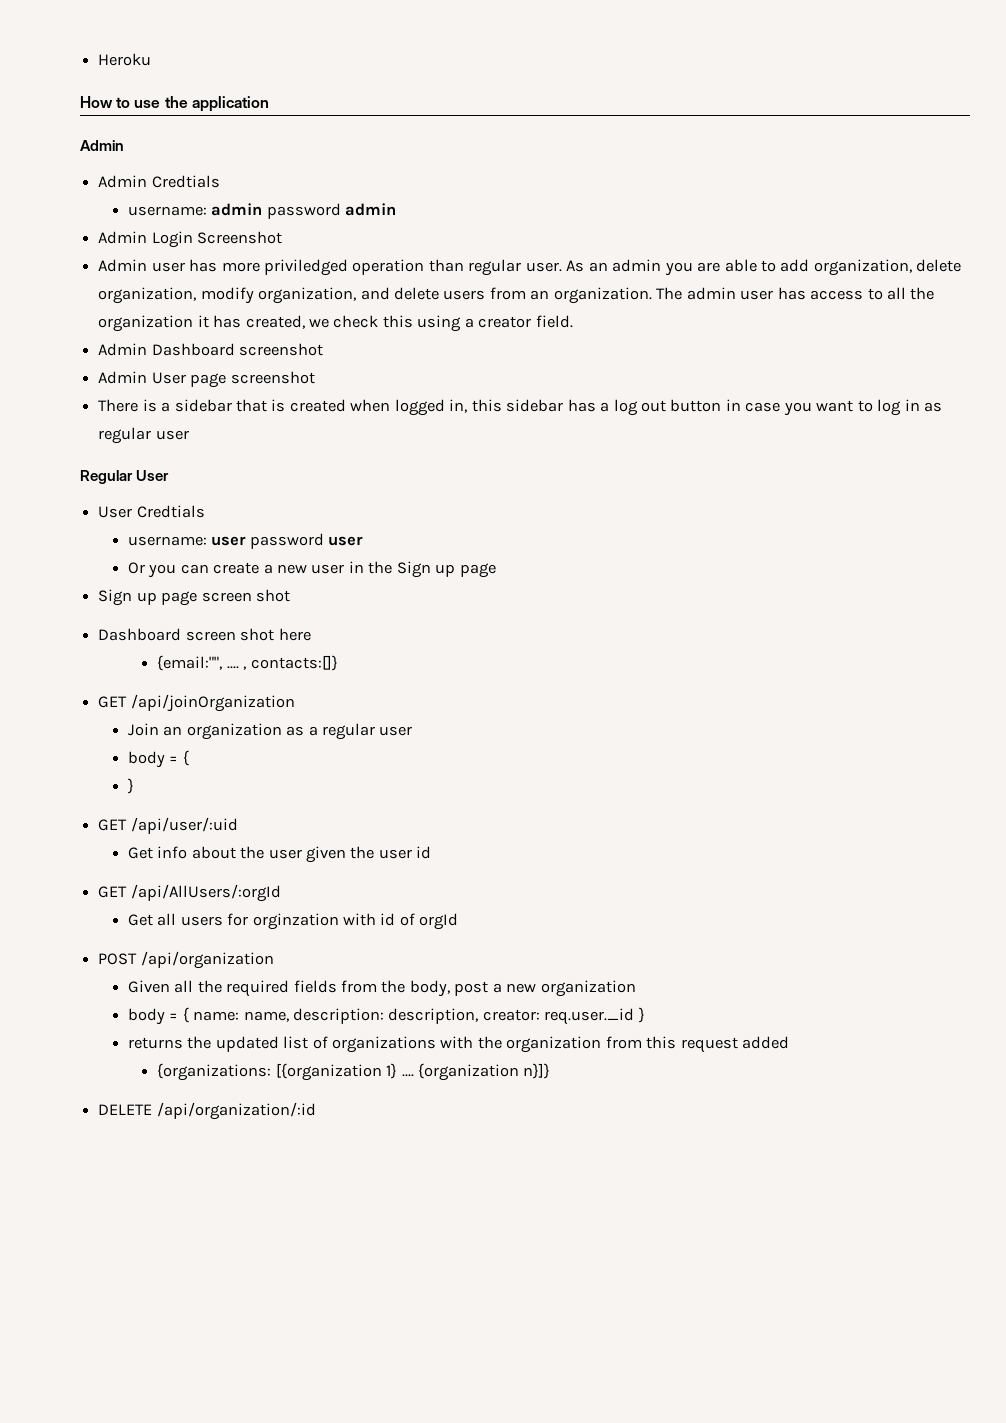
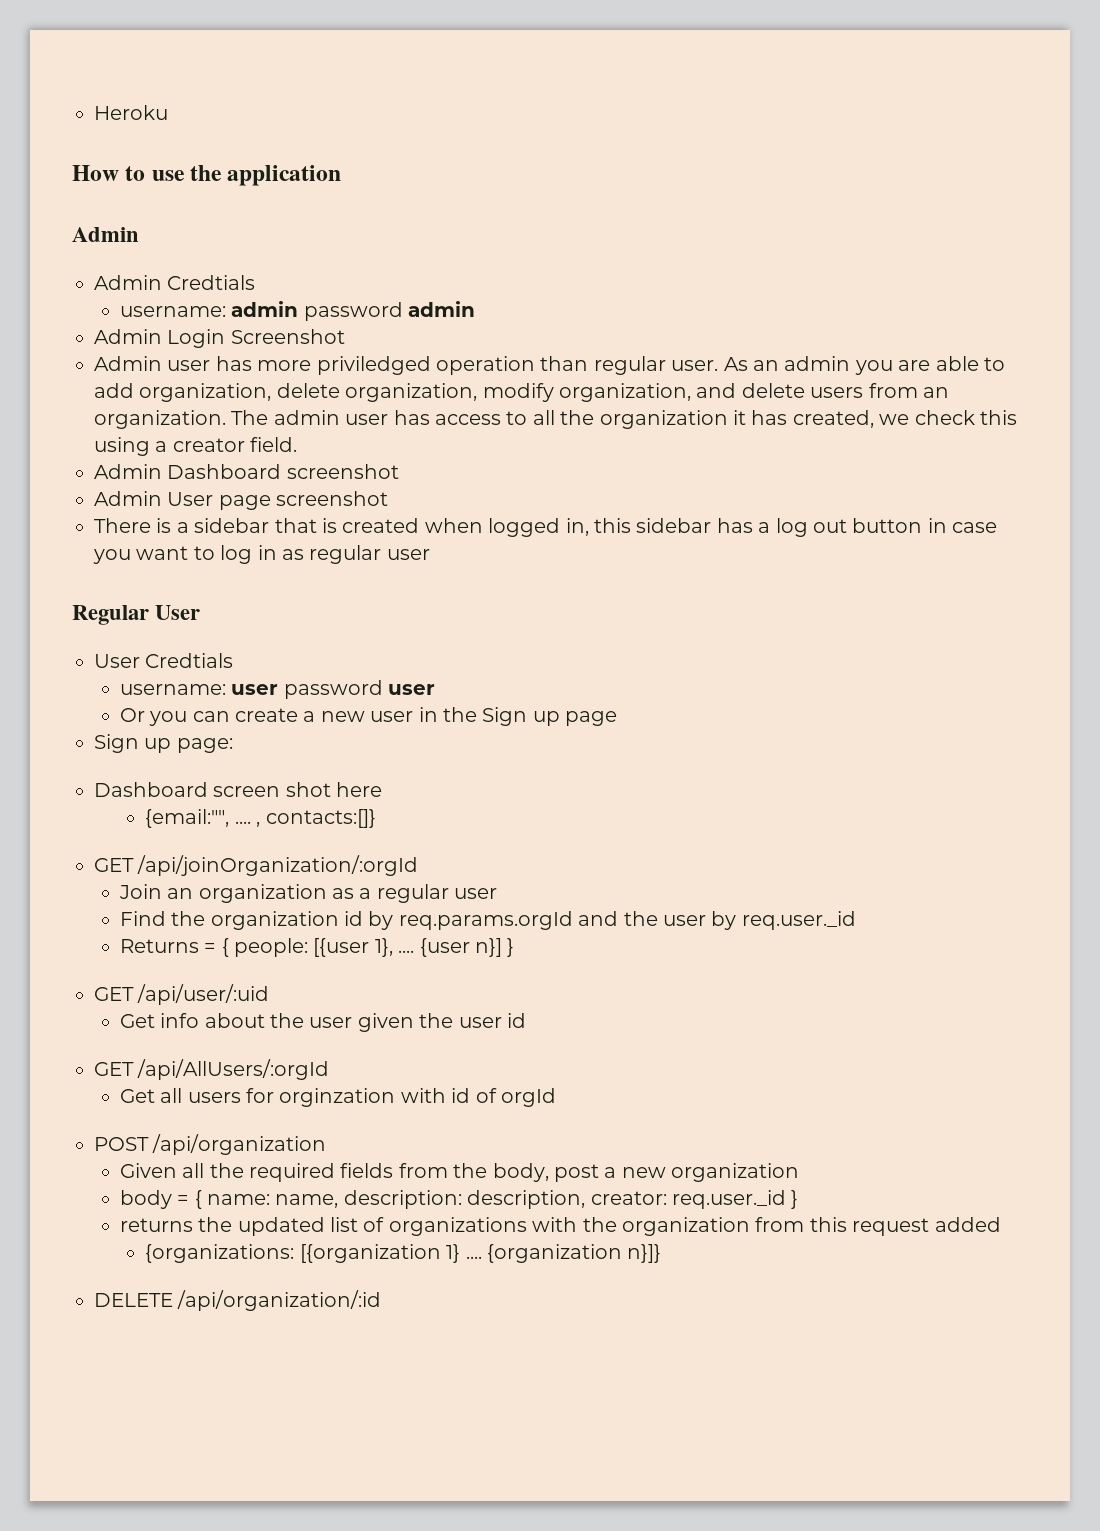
[161,589,290,606] page screen shot -> [176,738,233,753] page:
[130,694,295,712] /api/joinOrganization -> [137,855,419,876] /api/joinOrganization/:orgId
[127,750,189,768] body = { // -> [119,911,856,930] [119,938,502,957] Find the organization id by req.params.orgId and the user by req.user._id // Returns = { people: [{user 1}, .... {user n}]

